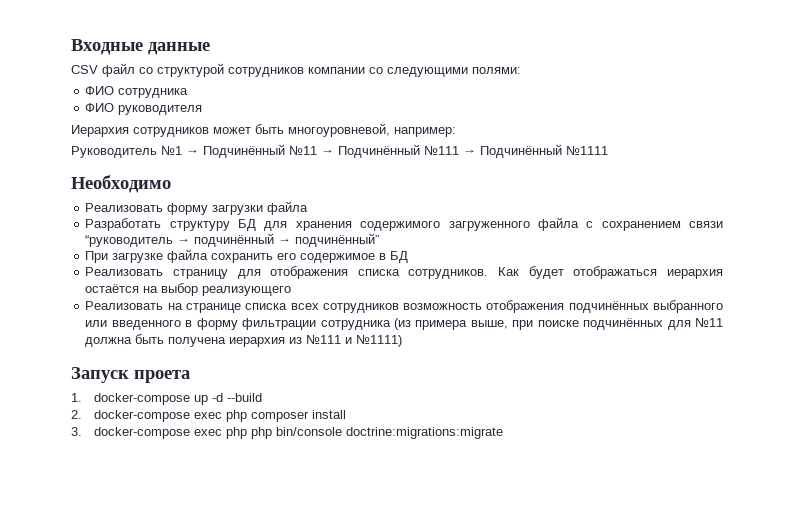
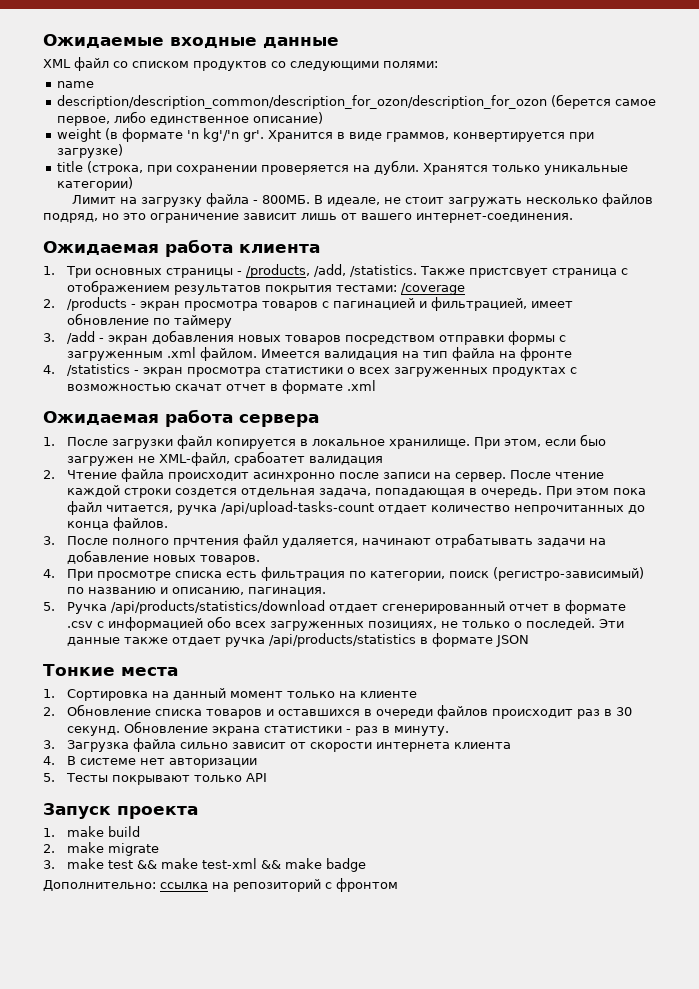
[71,39,143,55] Входные -> [43,34,257,48] Ожидаемые входные
[71,65,98,74] CSV -> [43,59,71,68] XML
[157,63,365,77] структурой сотрудников компании -> [132,61,267,71] списком продуктов
[85,86,189,98] [85,103,203,115] [71,123,456,137] [71,144,608,158] [71,175,171,193] [85,201,309,215] [85,217,723,231] [85,233,380,247] [85,249,409,263] [85,266,723,279] [85,283,292,296] [85,300,723,313] [85,317,723,330] [85,334,403,347] ФИО сотрудника // ФИО руководителя // Иерархия сотрудников может быть многоуровневой, например: // Руководитель №1 → Подчинённый №11 → Подчинённый №111 → Подчинённый №1111 // Необходимо // Реализовать форму загрузки файла // Разработать структуру БД для хранения содержимого загруженного файла с сохранением связи “руководитель → подчинённый → подчинённый” // При загрузке файла сохранить его содержимое в БД // Реализовать страницу для отображения списка сотрудников. Как будет отображаться иерархия остаётся на выбор реализующего // Реализовать на странице списка всех сотрудников возможность отображения подчинённых выбранного или введенного в форму фильтрации сотрудника (из примера выше, при поиске подчинённых для №11 должна быть получена иерархия из №111 и №1111) -> [56,81,94,88] [56,94,656,109] [56,111,323,126] [56,128,594,142] [56,144,123,158] [56,160,628,175] [56,177,133,191] [71,193,653,207] [43,213,573,223] [43,239,320,257] [43,264,629,278] [67,280,466,295] [43,297,574,311] [67,313,233,328] [43,330,567,345] [67,347,573,361] [43,364,578,377] [67,380,377,394] [43,409,319,427] [43,434,607,449] [67,451,384,466] [43,468,605,482] [67,485,647,498] [67,501,646,515] [67,517,169,531] [43,533,607,548] [67,550,261,565] [43,567,645,581] [67,587,327,596] [43,600,627,614] [67,616,625,631] [67,633,530,647] [43,664,178,676] [43,688,418,701] [43,704,633,719] [67,721,450,736] [43,738,512,752] [43,756,258,768] [43,773,268,785] name // description/description_common/description_for_ozon/description_for_ozon (берется самое первое, либо единственное описание) // weight (в формате 'n kg'/'n gr'. Хранится в виде граммов, конвертируется при загрузке) // title (строка, при сохранении проверяется на дубли. Хранятся только уникальные категории) // Лимит на загрузку файла - 800МБ. В идеале, не стоит загружать несколько файлов подряд, но это ограничение зависит лишь от вашего интернет-соединения. // Ожидаемая работа клиента // 1. Три основных страницы - /products, /add, /statistics. Также пристсвует страница с отображением результатов покрытия тестами: /coverage // 2. /products - экран просмотра товаров с пагинацией и фильтрацией, имеет обновление по таймеру // 3. /add - экран добавления новых товаров посредством отправки формы с загруженным .xml файлом. Имеется валидация на тип файла на фронте // 4. /statistics - экран просмотра статистики о всех загруженных продуктах с возможностью скачат отчет в формате .xml // Ожидаемая работа сервера // 1. После загрузки файл копируется в локальное хранилище. При этом, если быо загружен не XML-файл, срабоатет валидация // 2. Чтение файла происходит асинхронно после записи на сервер. После чтение каждой строки создется отдельная задача, попадающая в очередь. При этом пока файл читается, ручка /api/upload-tasks-count отдает количество непрочитанных до конца файлов. // 3. После полного прчтения файл удаляется, начинают отрабатывать задачи на добавление новых товаров. // 4. При просмотре списка есть фильтрация по категории, поиск (регистро-зависимый) по названию и описанию, пагинация. // 5. Ручка /api/products/statistics/download отдает сгенерированный отчет в формате .csv с информацией обо всех загруженных позициях, не только о последей. Эти данные также отдает ручка /api/products/statistics в формате JSON // Тонкие места // 1. Сортировка на данный момент только на клиенте // 2. Обновление списка товаров и оставшихся в очереди файлов происходит раз в 30 секунд. Обновление экрана статистики - раз в минуту. // 3. Загрузка файла сильно зависит от скорости интернета клиента // 4. В системе нет авторизации // 5. Тесты покрывают только API
[134,370,190,383] [71,393,262,405] [71,410,346,422] [71,427,503,439] проета // 1. docker-compose up -d --build // 2. docker-compose exec php composer install // 3. docker-compose exec php php bin/console doctrine:migrations:migrate -> [117,806,198,819] [43,826,141,837] [43,842,160,856] [43,858,367,872] [43,878,398,892] проекта // 1. make build // 2. make migrate // 3. make test && make test-xml && make badge // Дополнительно: ссылка на репозиторий с фронтом

